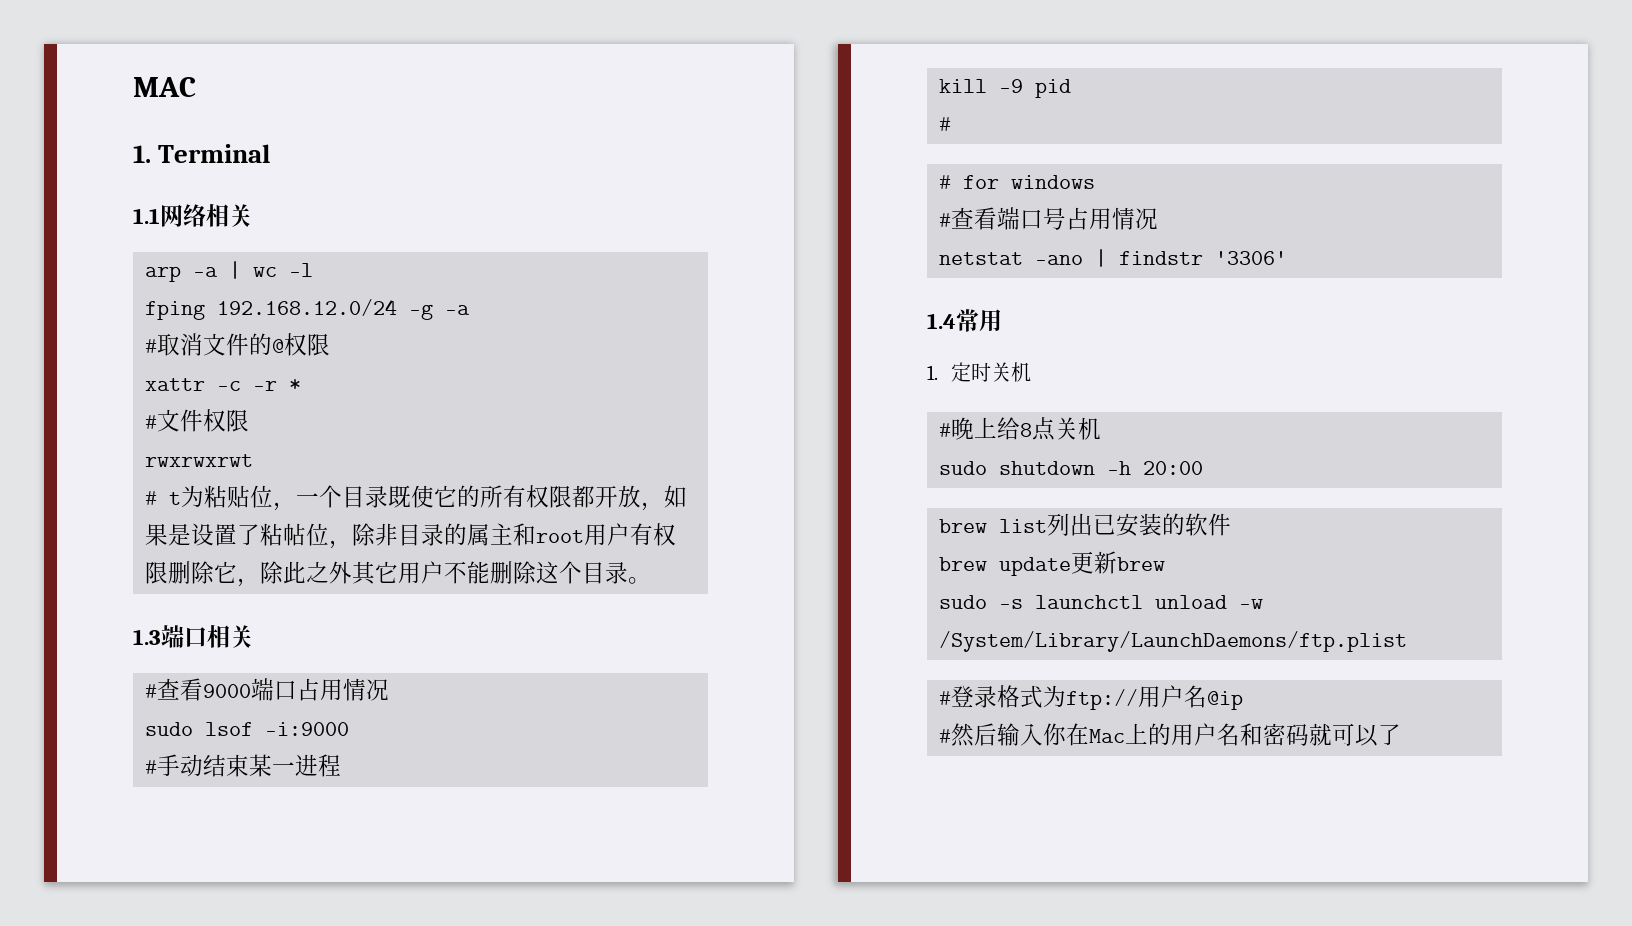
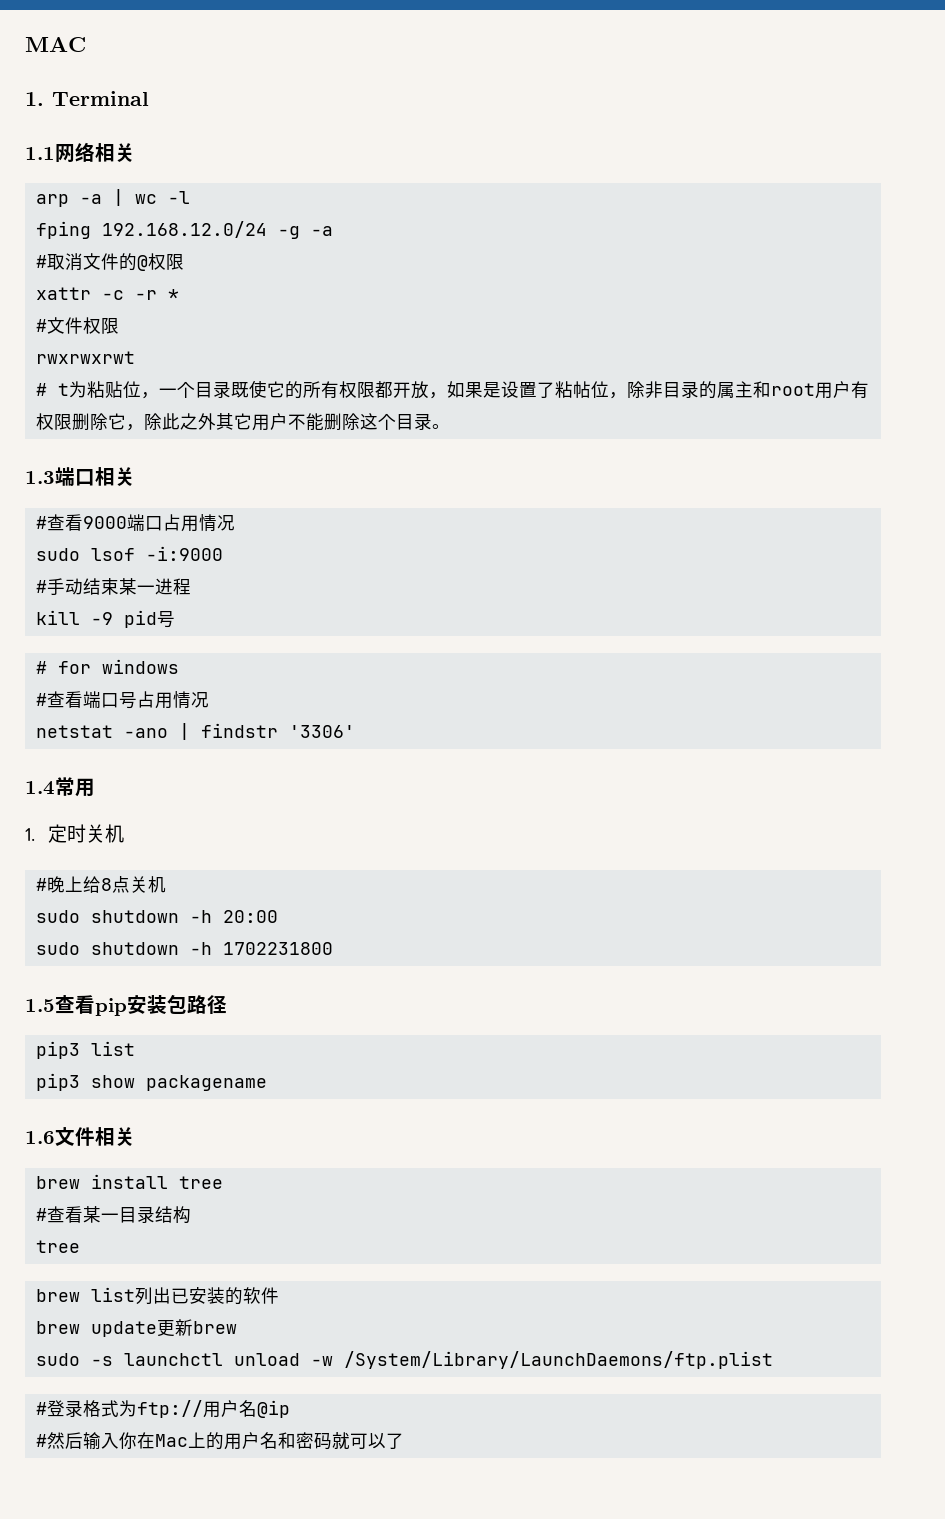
[939,117,951,131] // # -> [157,611,176,628] 号
(1203, 468) none -> [36,942,334,955] [25,994,227,1016] [36,1041,136,1059] [36,1073,268,1091] [25,1127,135,1146] [36,1174,224,1189] [36,1206,192,1224] [36,1240,81,1253] // sudo shutdown -h 1702231800 // 1.5查看pip安装包路径 // pip3 list // pip3 show packagename // 1.6文件相关 // brew install tree // #查看某一目录结构 // tree

